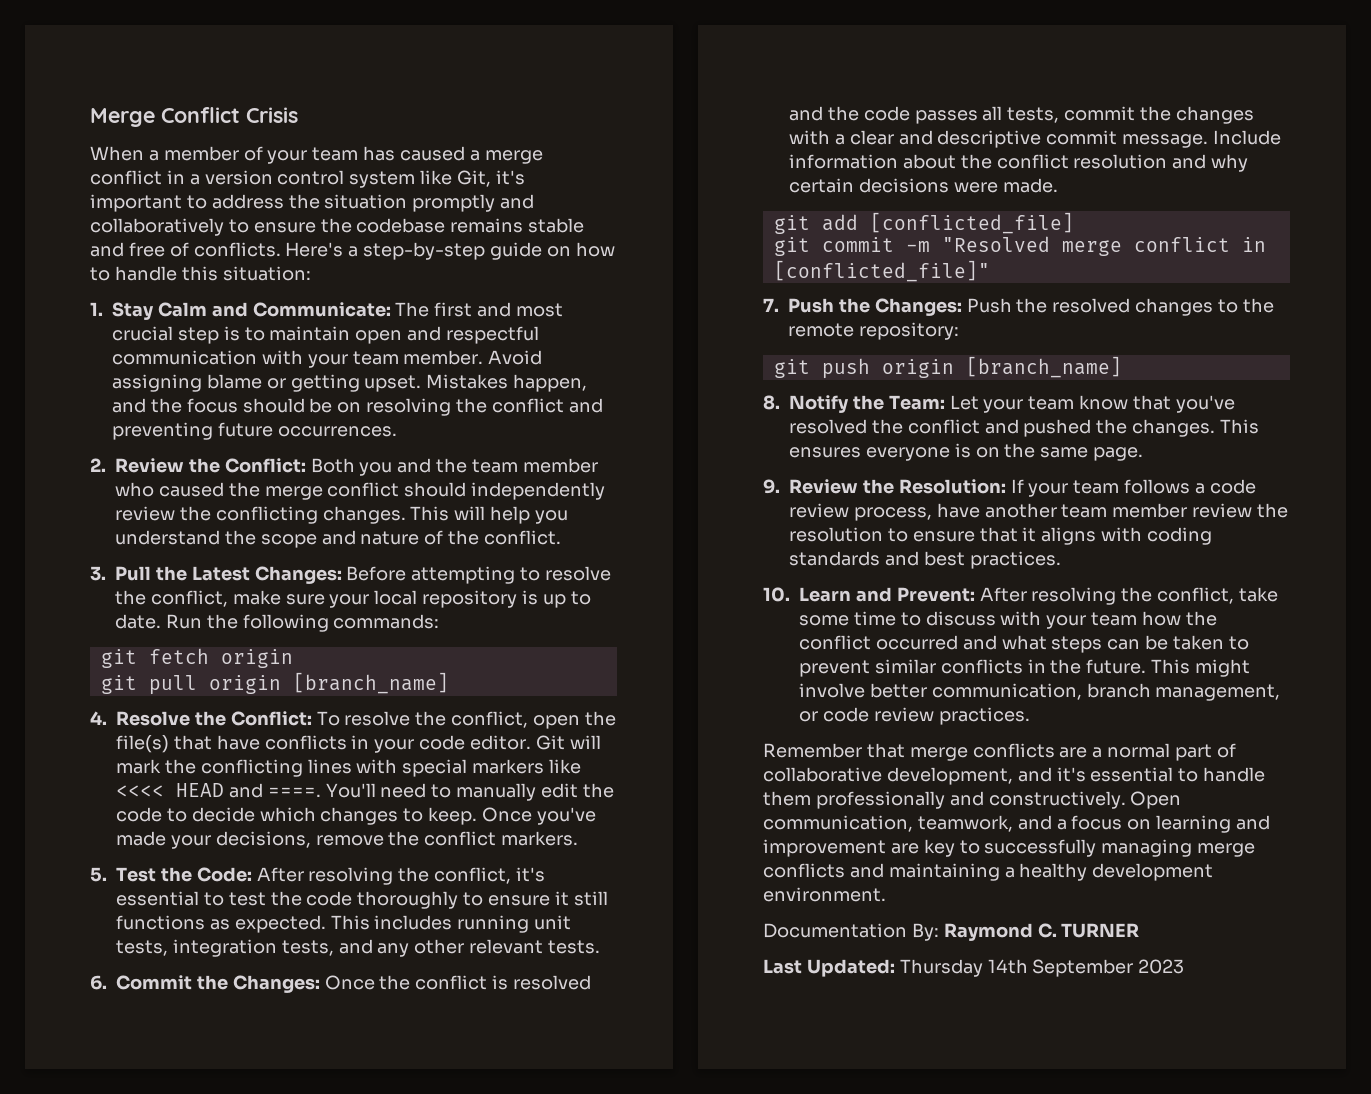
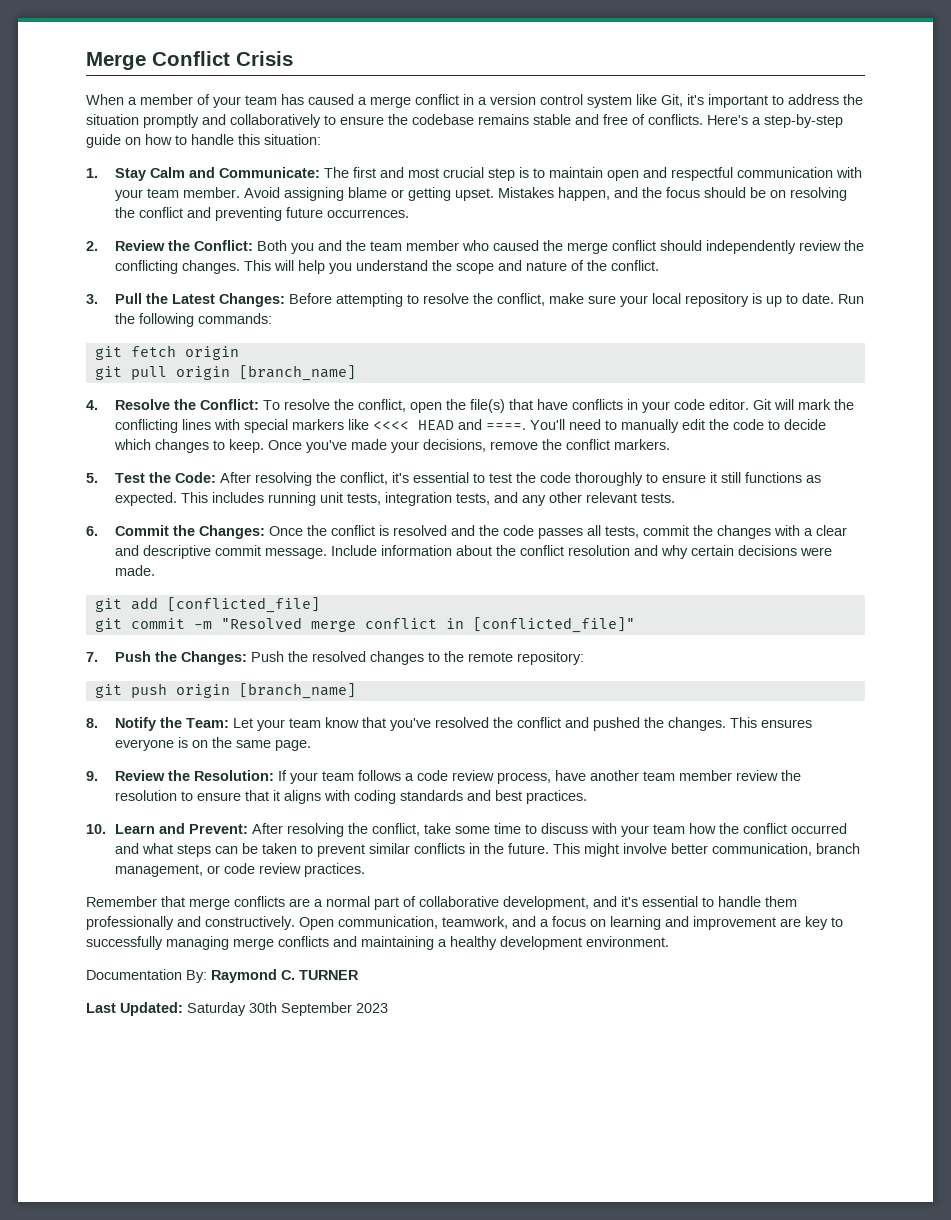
[899,959,1028,977] Thursday 14th -> [187,1002,277,1016] Saturday 30th

